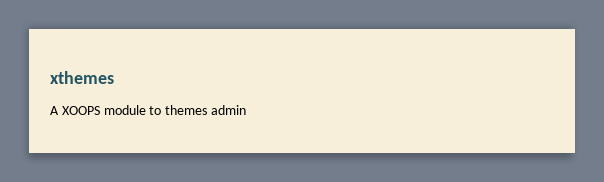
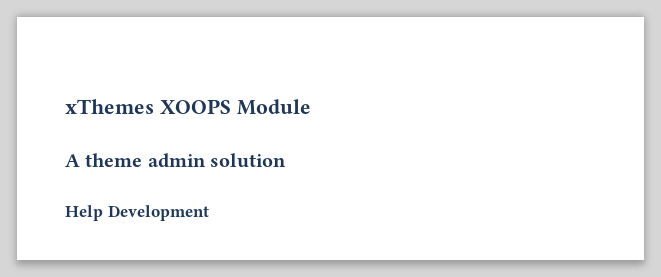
[50,71,114,84] [50,105,246,115] xthemes // A XOOPS module to themes admin -> [65,99,311,115] [65,153,287,168] [65,205,209,221] xThemes XOOPS Module // A theme admin solution // Help Development

